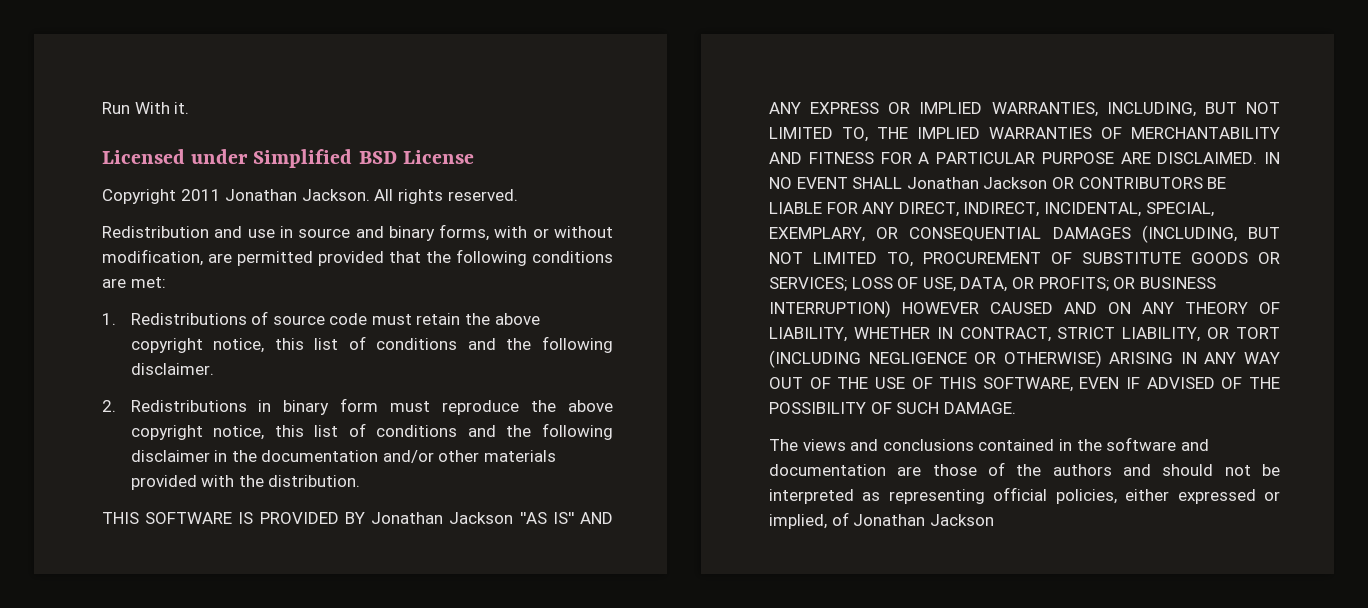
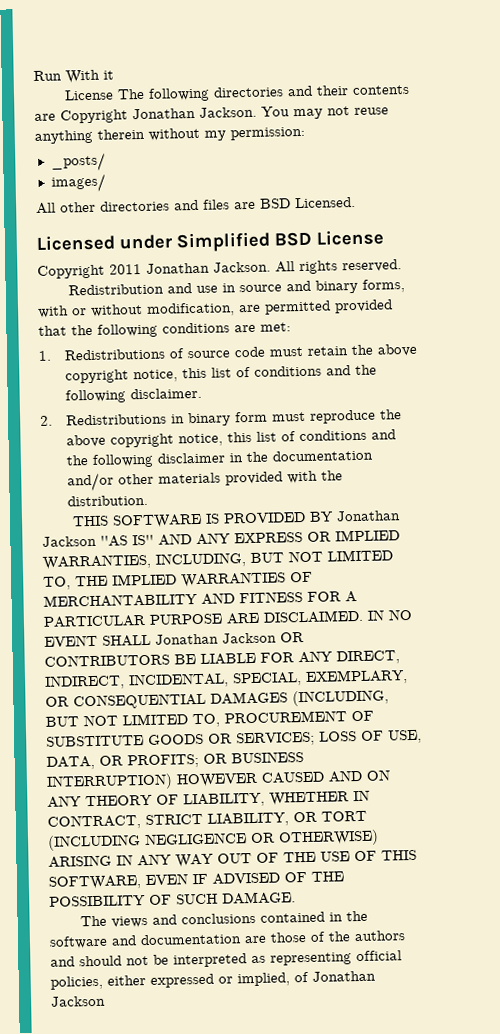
[174,102,190,114] it. -> [103,70,114,80] [64,84,411,102] [34,106,389,124] [34,126,305,144] [50,152,106,172] [50,173,106,193] [36,196,356,214] it // License The following directories and their contents are Copyright Jonathan Jackson. You may not reuse anything therein without my permission: // _posts/ // images/ // All other directories and files are BSD Licensed.

